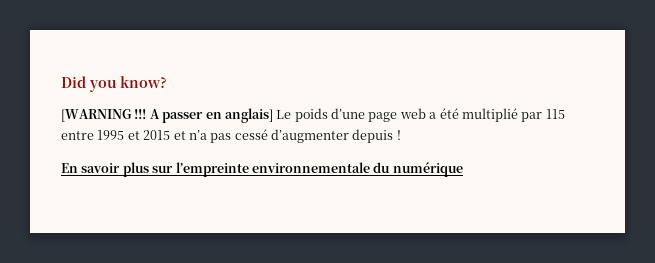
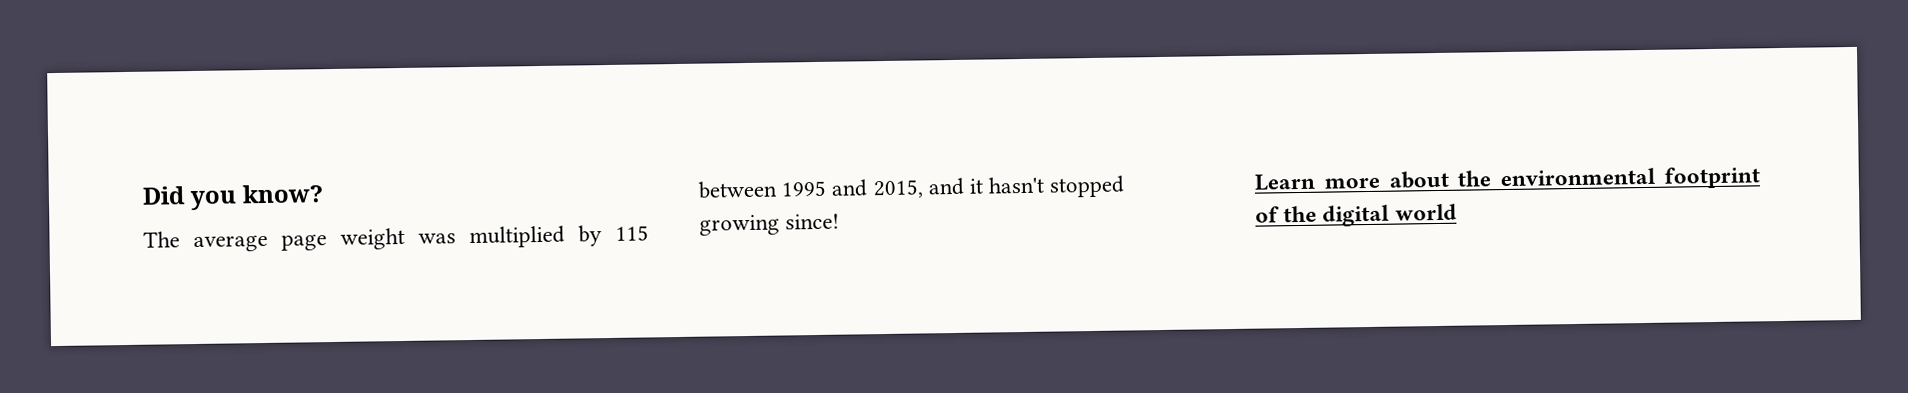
[61,108,565,123] [61,129,401,143] [61,162,463,177] [WARNING !!! A passer en anglais] Le poids d’une page web a été multiplié par 115 entre 1995 et 2015 et n’a pas cessé d’augmenter depuis ! // En savoir plus sur l’empreinte environnementale du numérique -> [143,225,649,253] [698,175,1126,199] [699,213,841,236] [1254,166,1760,191] [1255,203,1457,227] The average page weight was multiplied by 115 between 1995 and 2015, and it hasn't stopped growing since! // Learn more about the environmental footprint of the digital world

